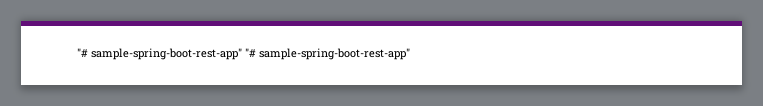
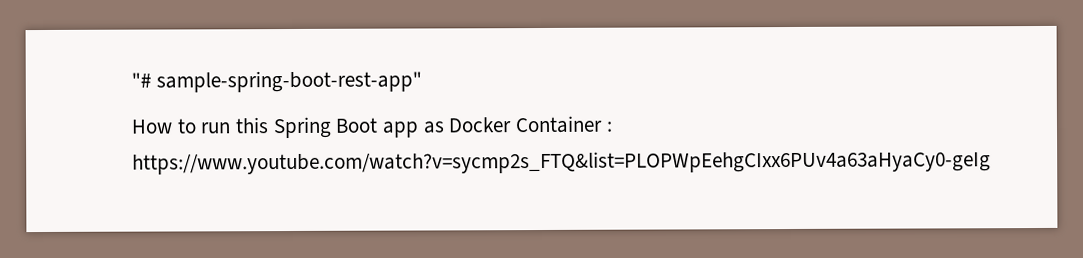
[77,48,410,60] "# sample-spring-boot-rest-app" "# sample-spring-boot-rest-app" -> [131,70,422,93] [131,115,613,139] [132,150,991,175] "# sample-spring-boot-rest-app" // How to run this Spring Boot app as Docker Container : https://www.youtube.com/watch?v=sycmp2s_FTQ&list=PLOPWpEehgCIxx6PUv4a63aHyaCy0-geIg

